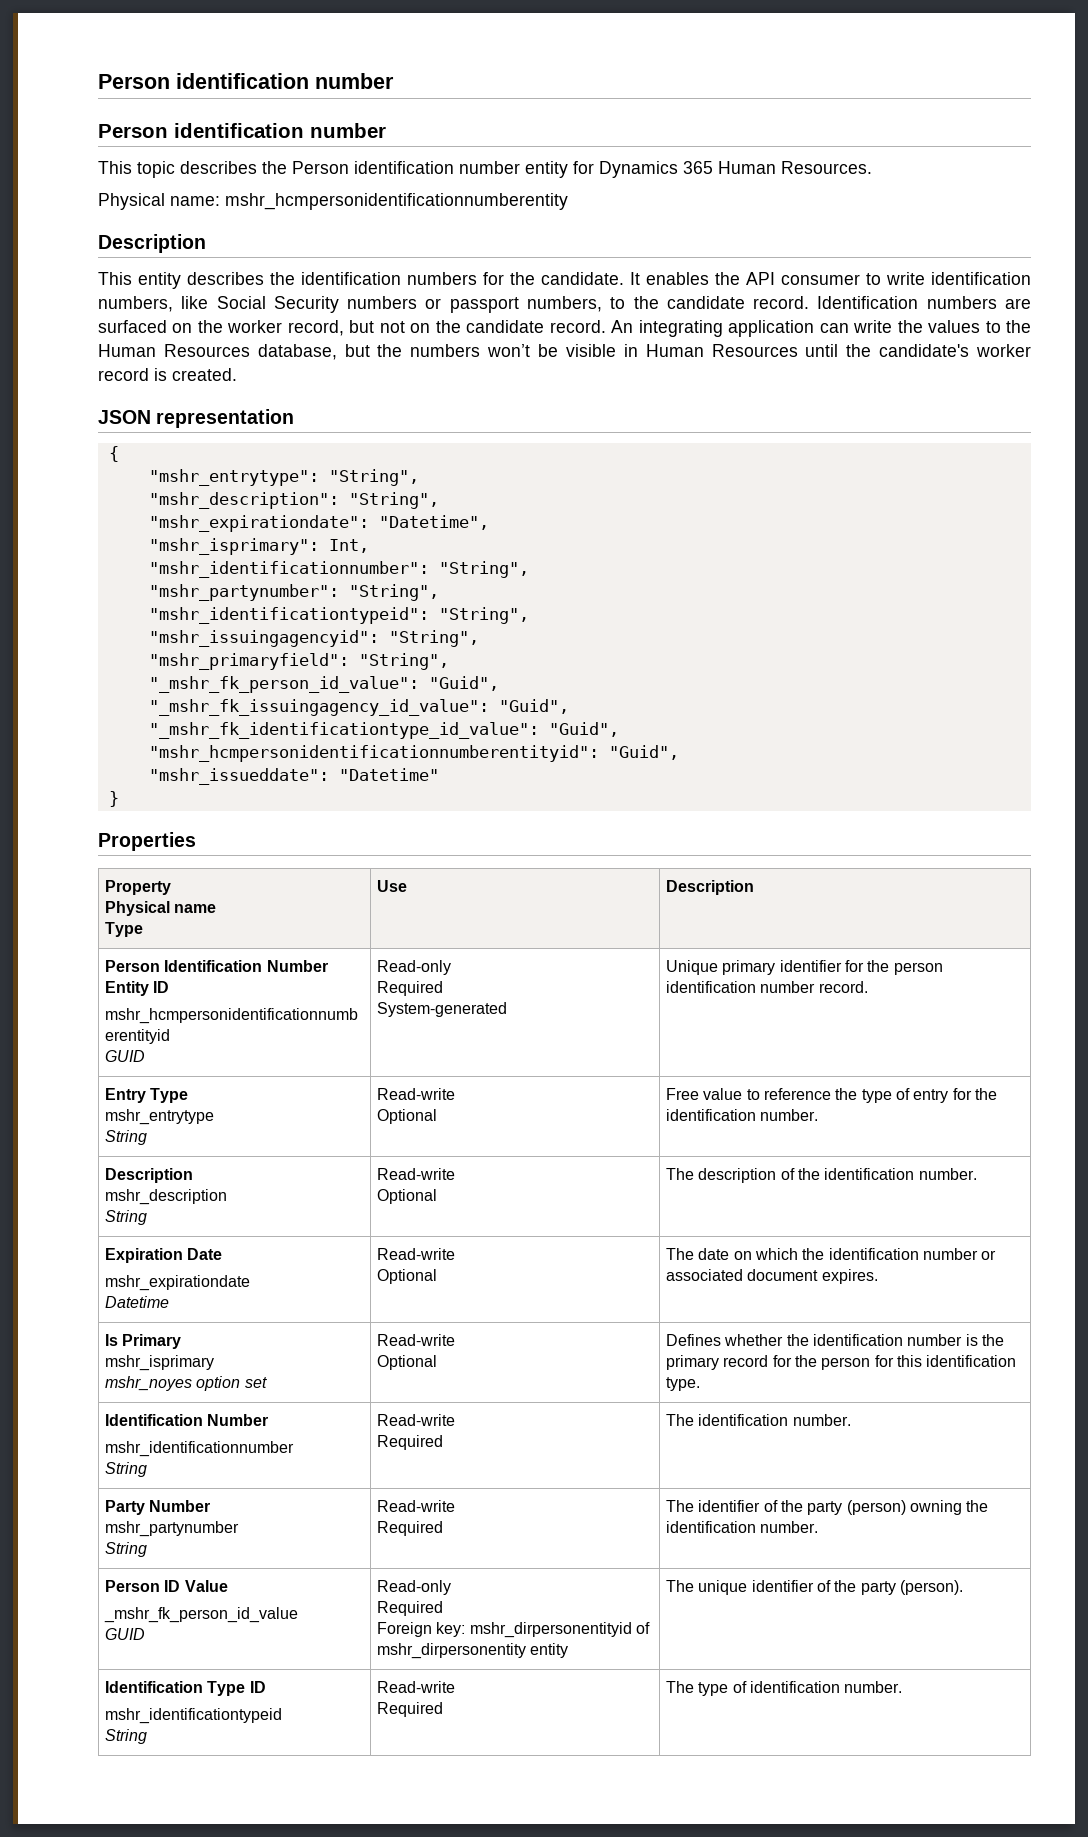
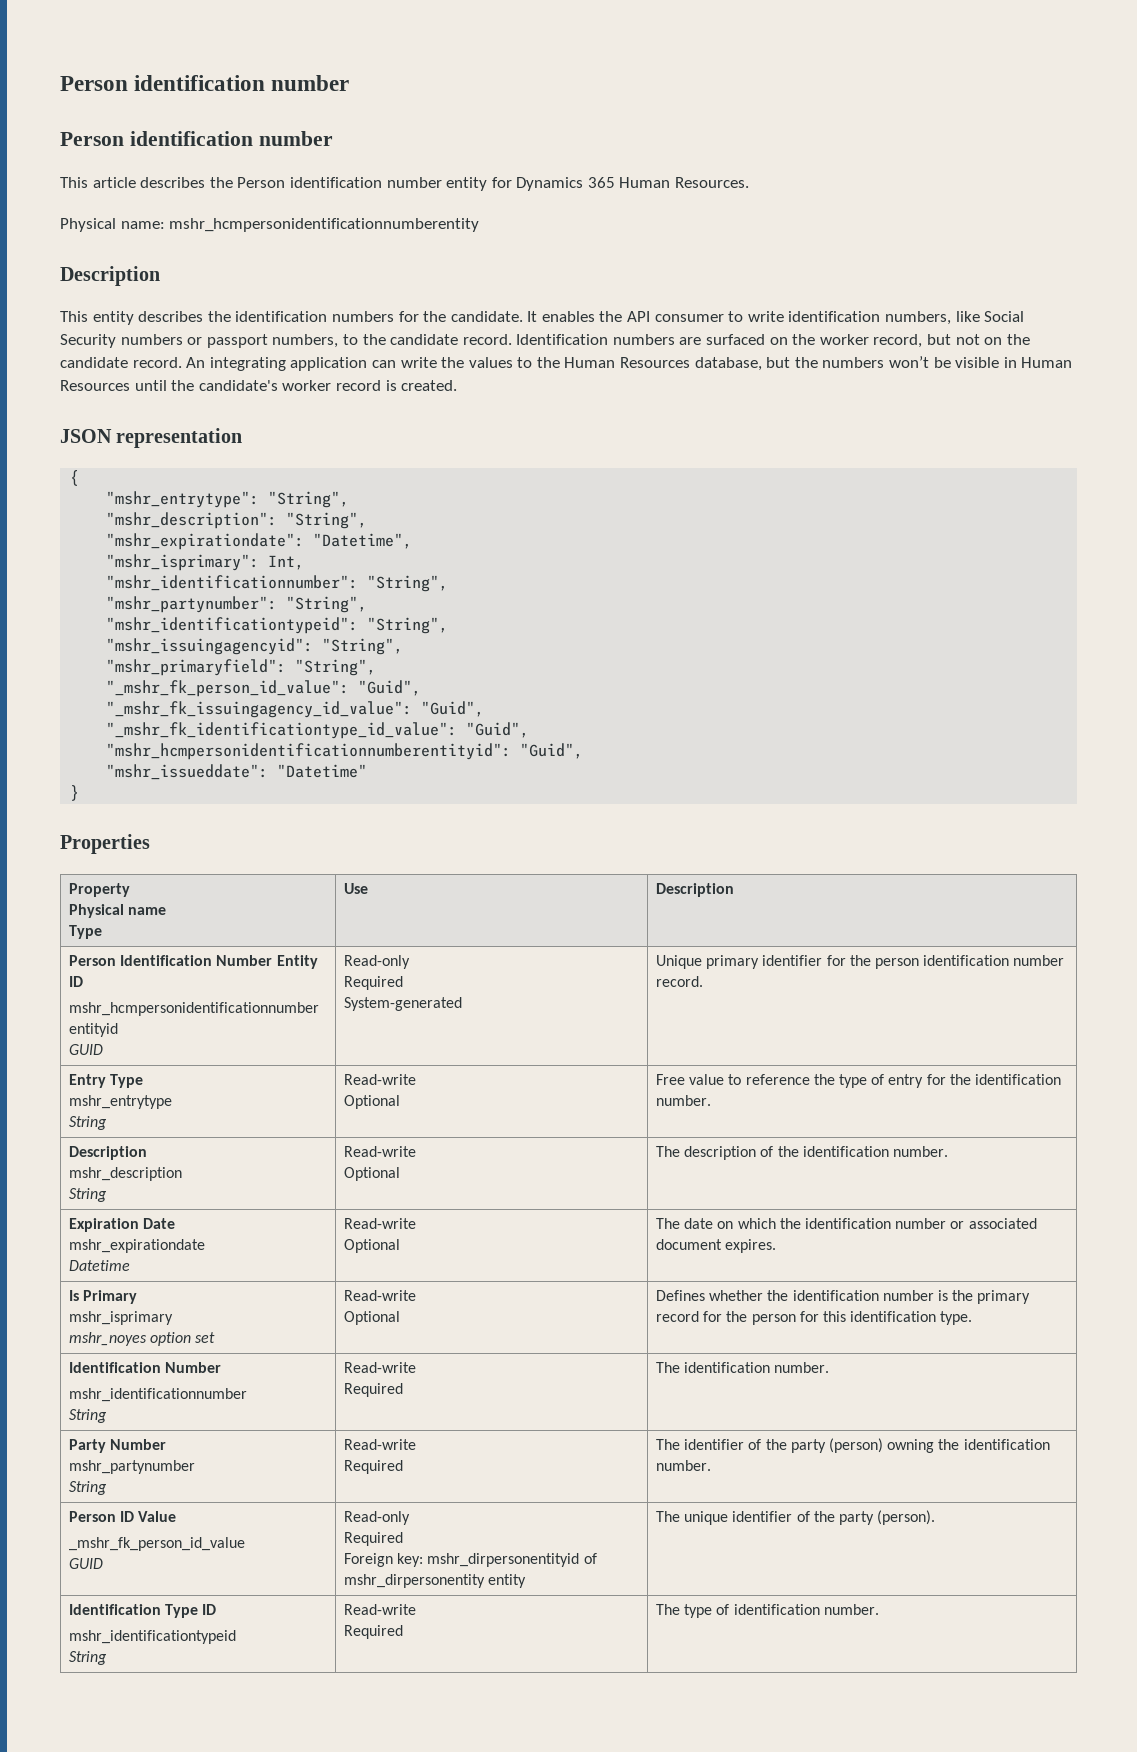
[137,161,175,178] topic -> [92,177,136,188] article

